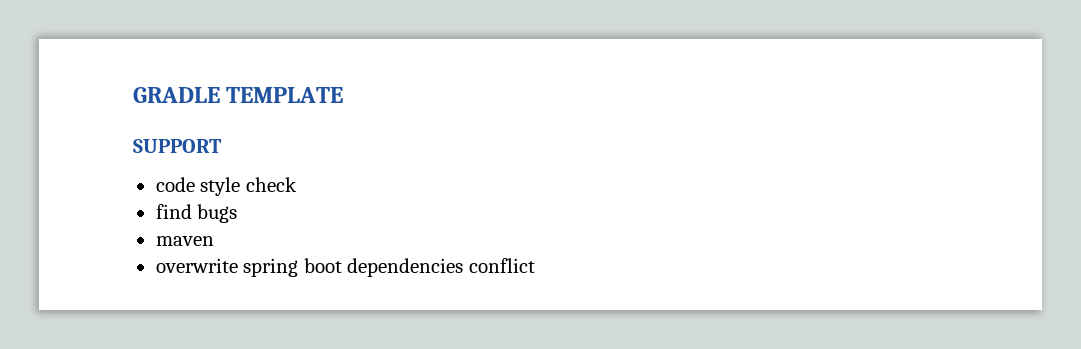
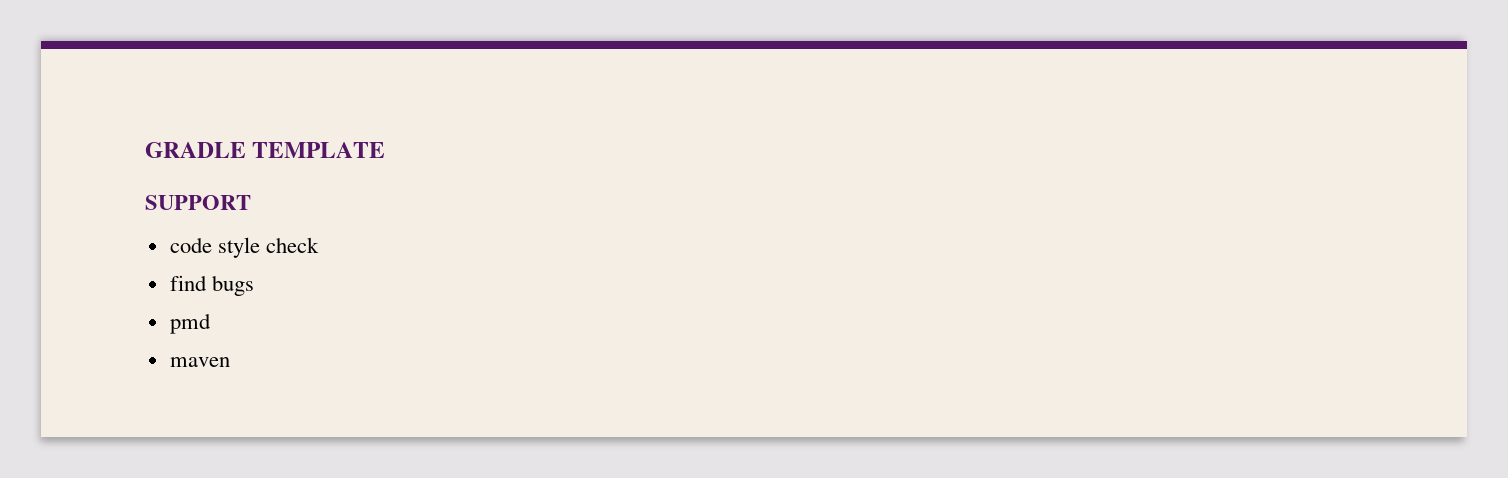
(238, 213) none -> [169,313,211,334] // pmd
[155,258,535,277] // overwrite spring boot dependencies conflict -> (230, 362) none

